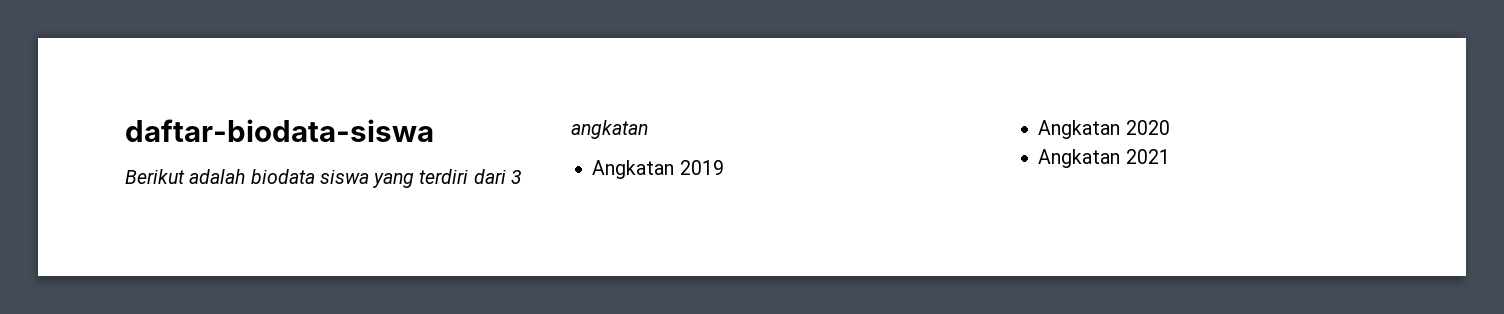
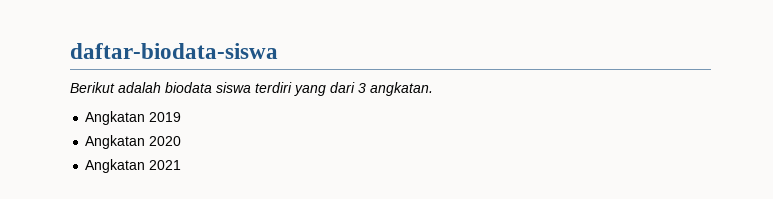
[373,169,469,188] yang terdiri -> [255,82,326,96] terdiri yang
[571,120,648,139] angkatan -> [370,82,433,96] angkatan.

